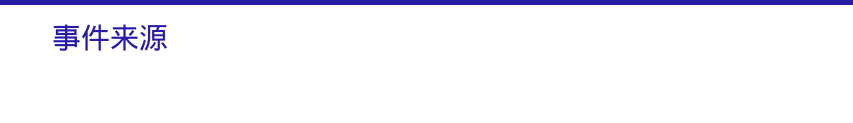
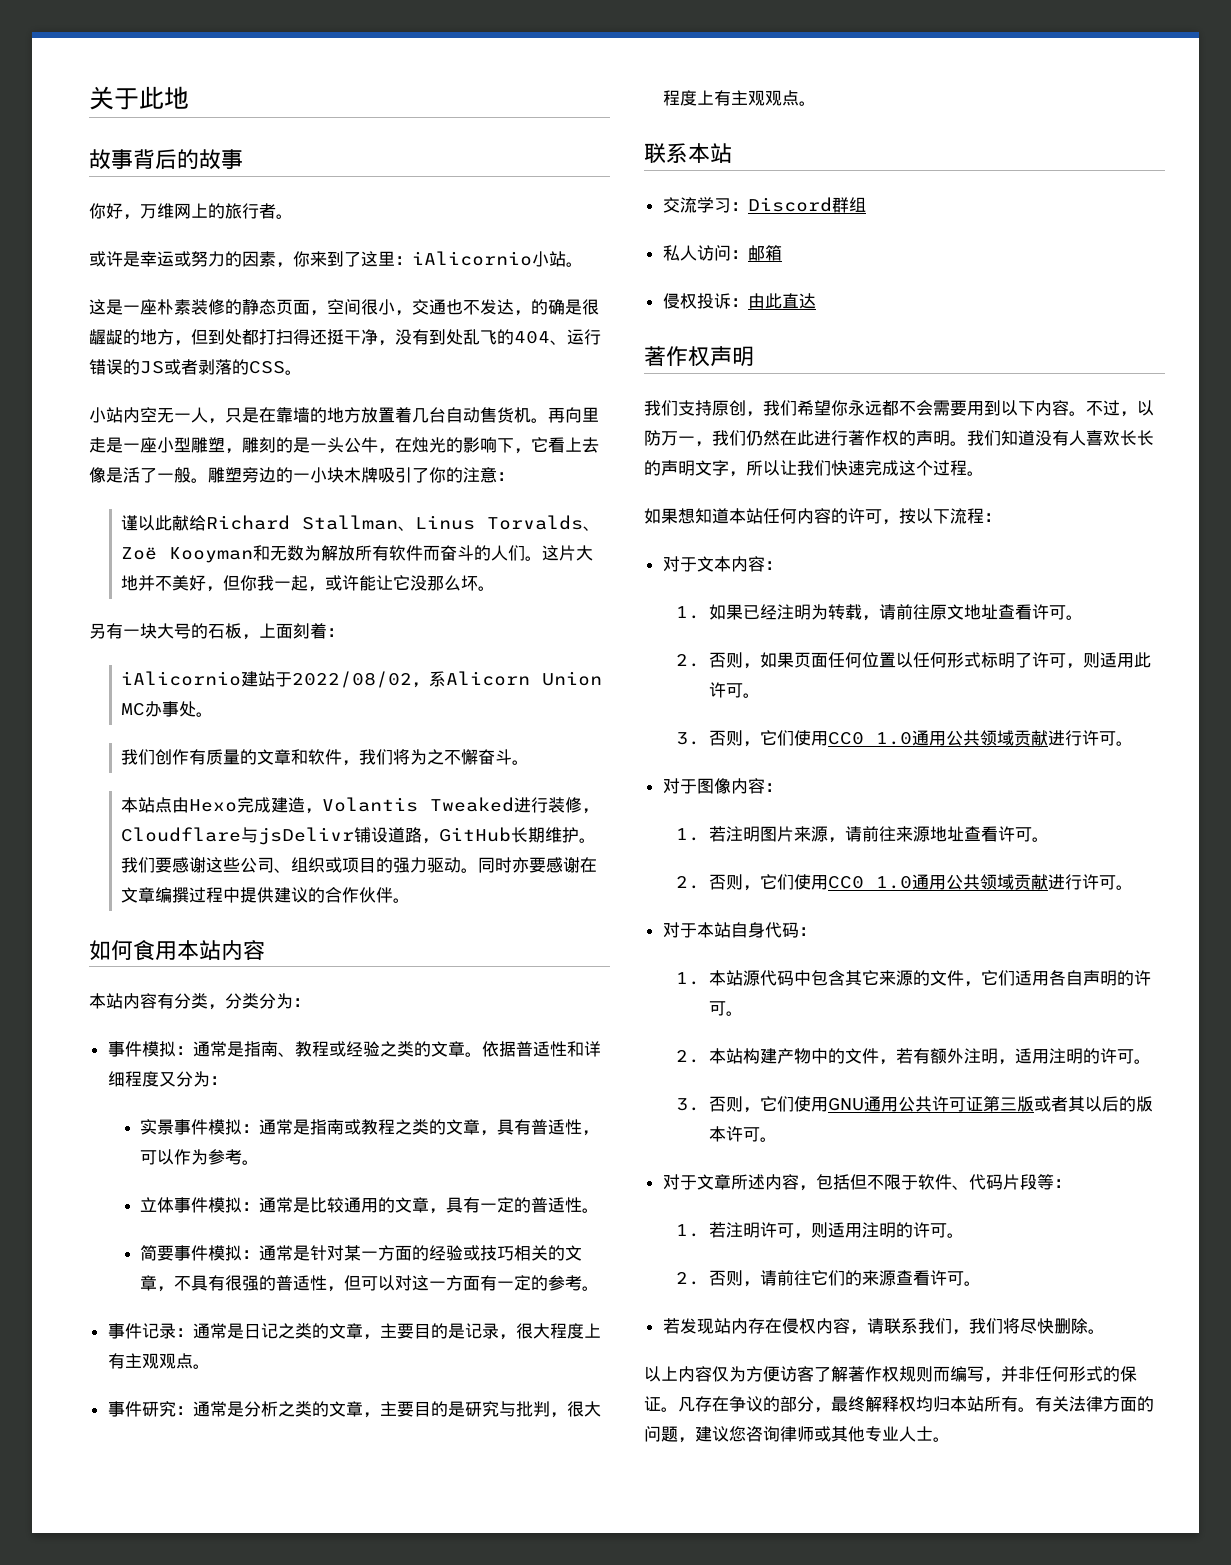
[52,24,168,51] 事件来源 -> [89,86,189,110] [89,149,243,170] [89,203,293,220] [89,251,583,268] [89,299,599,316] [89,329,601,346] [89,359,302,375] [89,407,599,424] [89,437,599,454] [89,467,514,483] [121,515,601,531] [121,545,594,563] [121,575,496,592] [89,623,344,640] [121,671,603,688] [121,701,214,717] [121,749,530,766] [121,797,600,814] [121,827,597,845] [121,857,598,873] [121,887,411,903] [89,939,265,961] [89,993,310,1010] [107,1041,601,1057] [107,1071,227,1087] [139,1119,599,1136] [139,1149,259,1165] [139,1197,599,1214] [139,1245,582,1261] [139,1275,599,1292] [107,1323,601,1340] [107,1353,210,1369] [107,1401,601,1418] [662,90,816,106] [644,143,732,163] [662,197,866,213] [662,245,782,261] [662,293,816,309] [644,346,754,367] [644,400,1154,417] [644,430,1154,447] [644,460,984,477] [644,508,1001,525] [662,556,782,572] [676,604,1083,621] [676,652,1151,669] [708,682,760,698] [676,730,1133,747] [662,778,782,794] [676,826,1049,843] [676,874,1133,891] [662,922,816,938] [676,970,1151,987] [708,1001,743,1016] [676,1048,1151,1065] [676,1096,1153,1113] [708,1126,777,1142] [662,1174,1071,1191] [676,1222,964,1239] [676,1270,981,1287] [662,1318,1105,1335] [644,1366,1137,1383] [644,1396,1154,1413] [644,1426,950,1443] 关于此地 // 故事背后的故事 // 你好，万维网上的旅行者。 // 或许是幸运或努力的因素，你来到了这里：iAlicornio小站。 // 这是一座朴素装修的静态页面，空间很小，交通也不发达，的确是很龌龊的地方，但到处都打扫得还挺干净，没有到处乱飞的404、运行错误的JS或者剥落的CSS。 // 小站内空无一人，只是在靠墙的地方放置着几台自动售货机。再向里走是一座小型雕塑，雕刻的是一头公牛，在烛光的影响下，它看上去像是活了一般。雕塑旁边的一小块木牌吸引了你的注意： // 谨以此献给Richard Stallman、Linus Torvalds、Zoë Kooyman和无数为解放所有软件而奋斗的人们。这片大地并不美好，但你我一起，或许能让它没那么坏。 // 另有一块大号的石板，上面刻着： // iAlicornio建站于2022/08/02，系Alicorn Union MC办事处。 // 我们创作有质量的文章和软件，我们将为之不懈奋斗。 // 本站点由Hexo完成建造，Volantis Tweaked进行装修，Cloudflare与jsDelivr铺设道路，GitHub长期维护。我们要感谢这些公司、组织或项目的强力驱动。同时亦要感谢在文章编撰过程中提供建议的合作伙伴。 // 如何食用本站内容 // 本站内容有分类，分类分为： // 事件模拟：通常是指南、教程或经验之类的文章。依据普适性和详细程度又分为： // 实景事件模拟：通常是指南或教程之类的文章，具有普适性，可以作为参考。 // 立体事件模拟：通常是比较通用的文章，具有一定的普适性。 // 简要事件模拟：通常是针对某一方面的经验或技巧相关的文章，不具有很强的普适性，但可以对这一方面有一定的参考。 // 事件记录：通常是日记之类的文章，主要目的是记录，很大程度上有主观观点。 // 事件研究：通常是分析之类的文章，主要目的是研究与批判，很大程度上有主观观点。 // 联系本站 // 交流学习：Discord群组 // 私人访问：邮箱 // 侵权投诉：由此直达 // 著作权声明 // 我们支持原创，我们希望你永远都不会需要用到以下内容。不过，以防万一，我们仍然在此进行著作权的声明。我们知道没有人喜欢长长的声明文字，所以让我们快速完成这个过程。 // 如果想知道本站任何内容的许可，按以下流程： // 对于文本内容： // 1.如果已经注明为转载，请前往原文地址查看许可。 // 2.否则，如果页面任何位置以任何形式标明了许可，则适用此许可。 // 3.否则，它们使用CC0 1.0通用公共领域贡献进行许可。 // 对于图像内容： // 1.若注明图片来源，请前往来源地址查看许可。 // 2.否则，它们使用CC0 1.0通用公共领域贡献进行许可。 // 对于本站自身代码： // 1.本站源代码中包含其它来源的文件，它们适用各自声明的许可。 // 2.本站构建产物中的文件，若有额外注明，适用注明的许可。 // 3.否则，它们使用GNU通用公共许可证第三版或者其以后的版本许可。 // 对于文章所述内容，包括但不限于软件、代码片段等： // 1.若注明许可，则适用注明的许可。 // 2.否则，请前往它们的来源查看许可。 // 若发现站内存在侵权内容，请联系我们，我们将尽快删除。 // 以上内容仅为方便访客了解著作权规则而编写，并非任何形式的保证。凡存在争议的部分，最终解释权均归本站所有。有关法律方面的问题，建议您咨询律师或其他专业人士。

